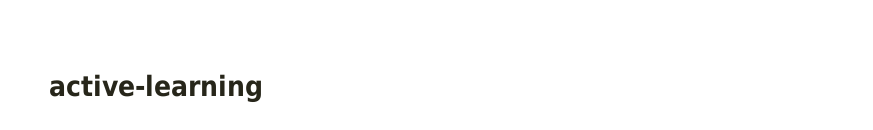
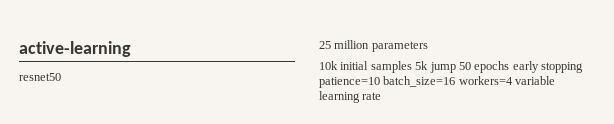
(263, 88) none -> [19,73,61,81] [319,40,428,52] [319,61,583,73] [319,76,556,88] [319,91,382,103] // resnet50 // 25 million parameters // 10k initial samples 5k jump 50 epochs early stopping patience=10 batch_size=16 workers=4 variable learning rate

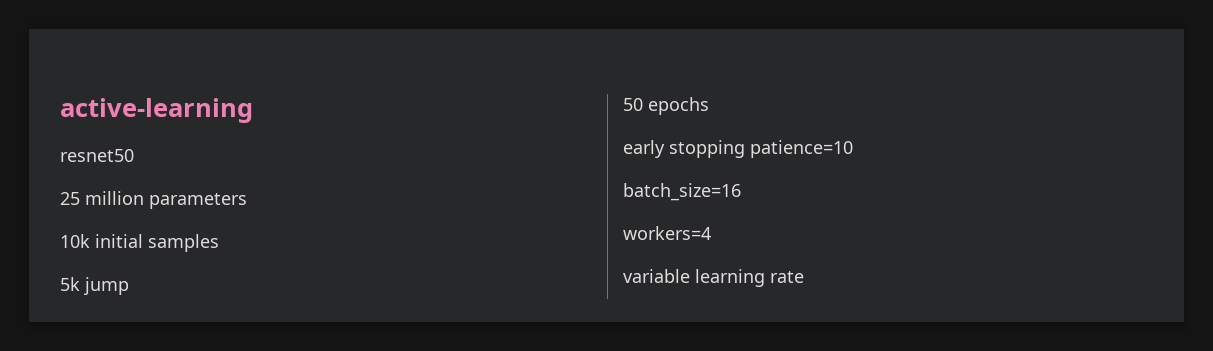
(412, 67) none -> (219, 243) //
(456, 67) none -> (129, 286) //
(510, 67) none -> (709, 106) //
(380, 82) none -> (853, 149) //
(456, 81) none -> (741, 192) //
(513, 80) none -> (711, 233) //

